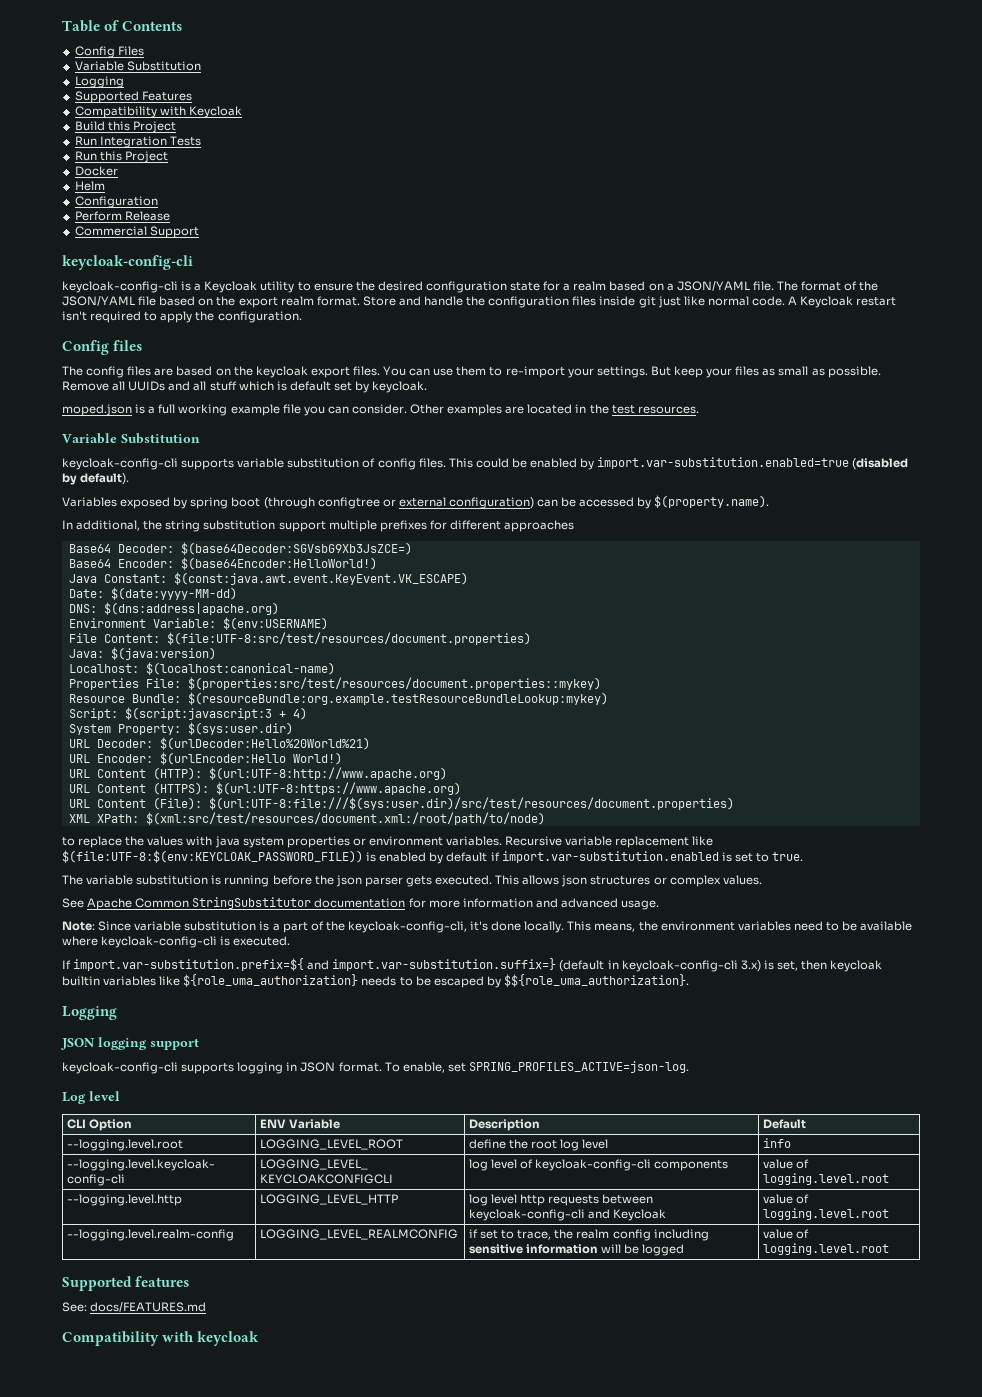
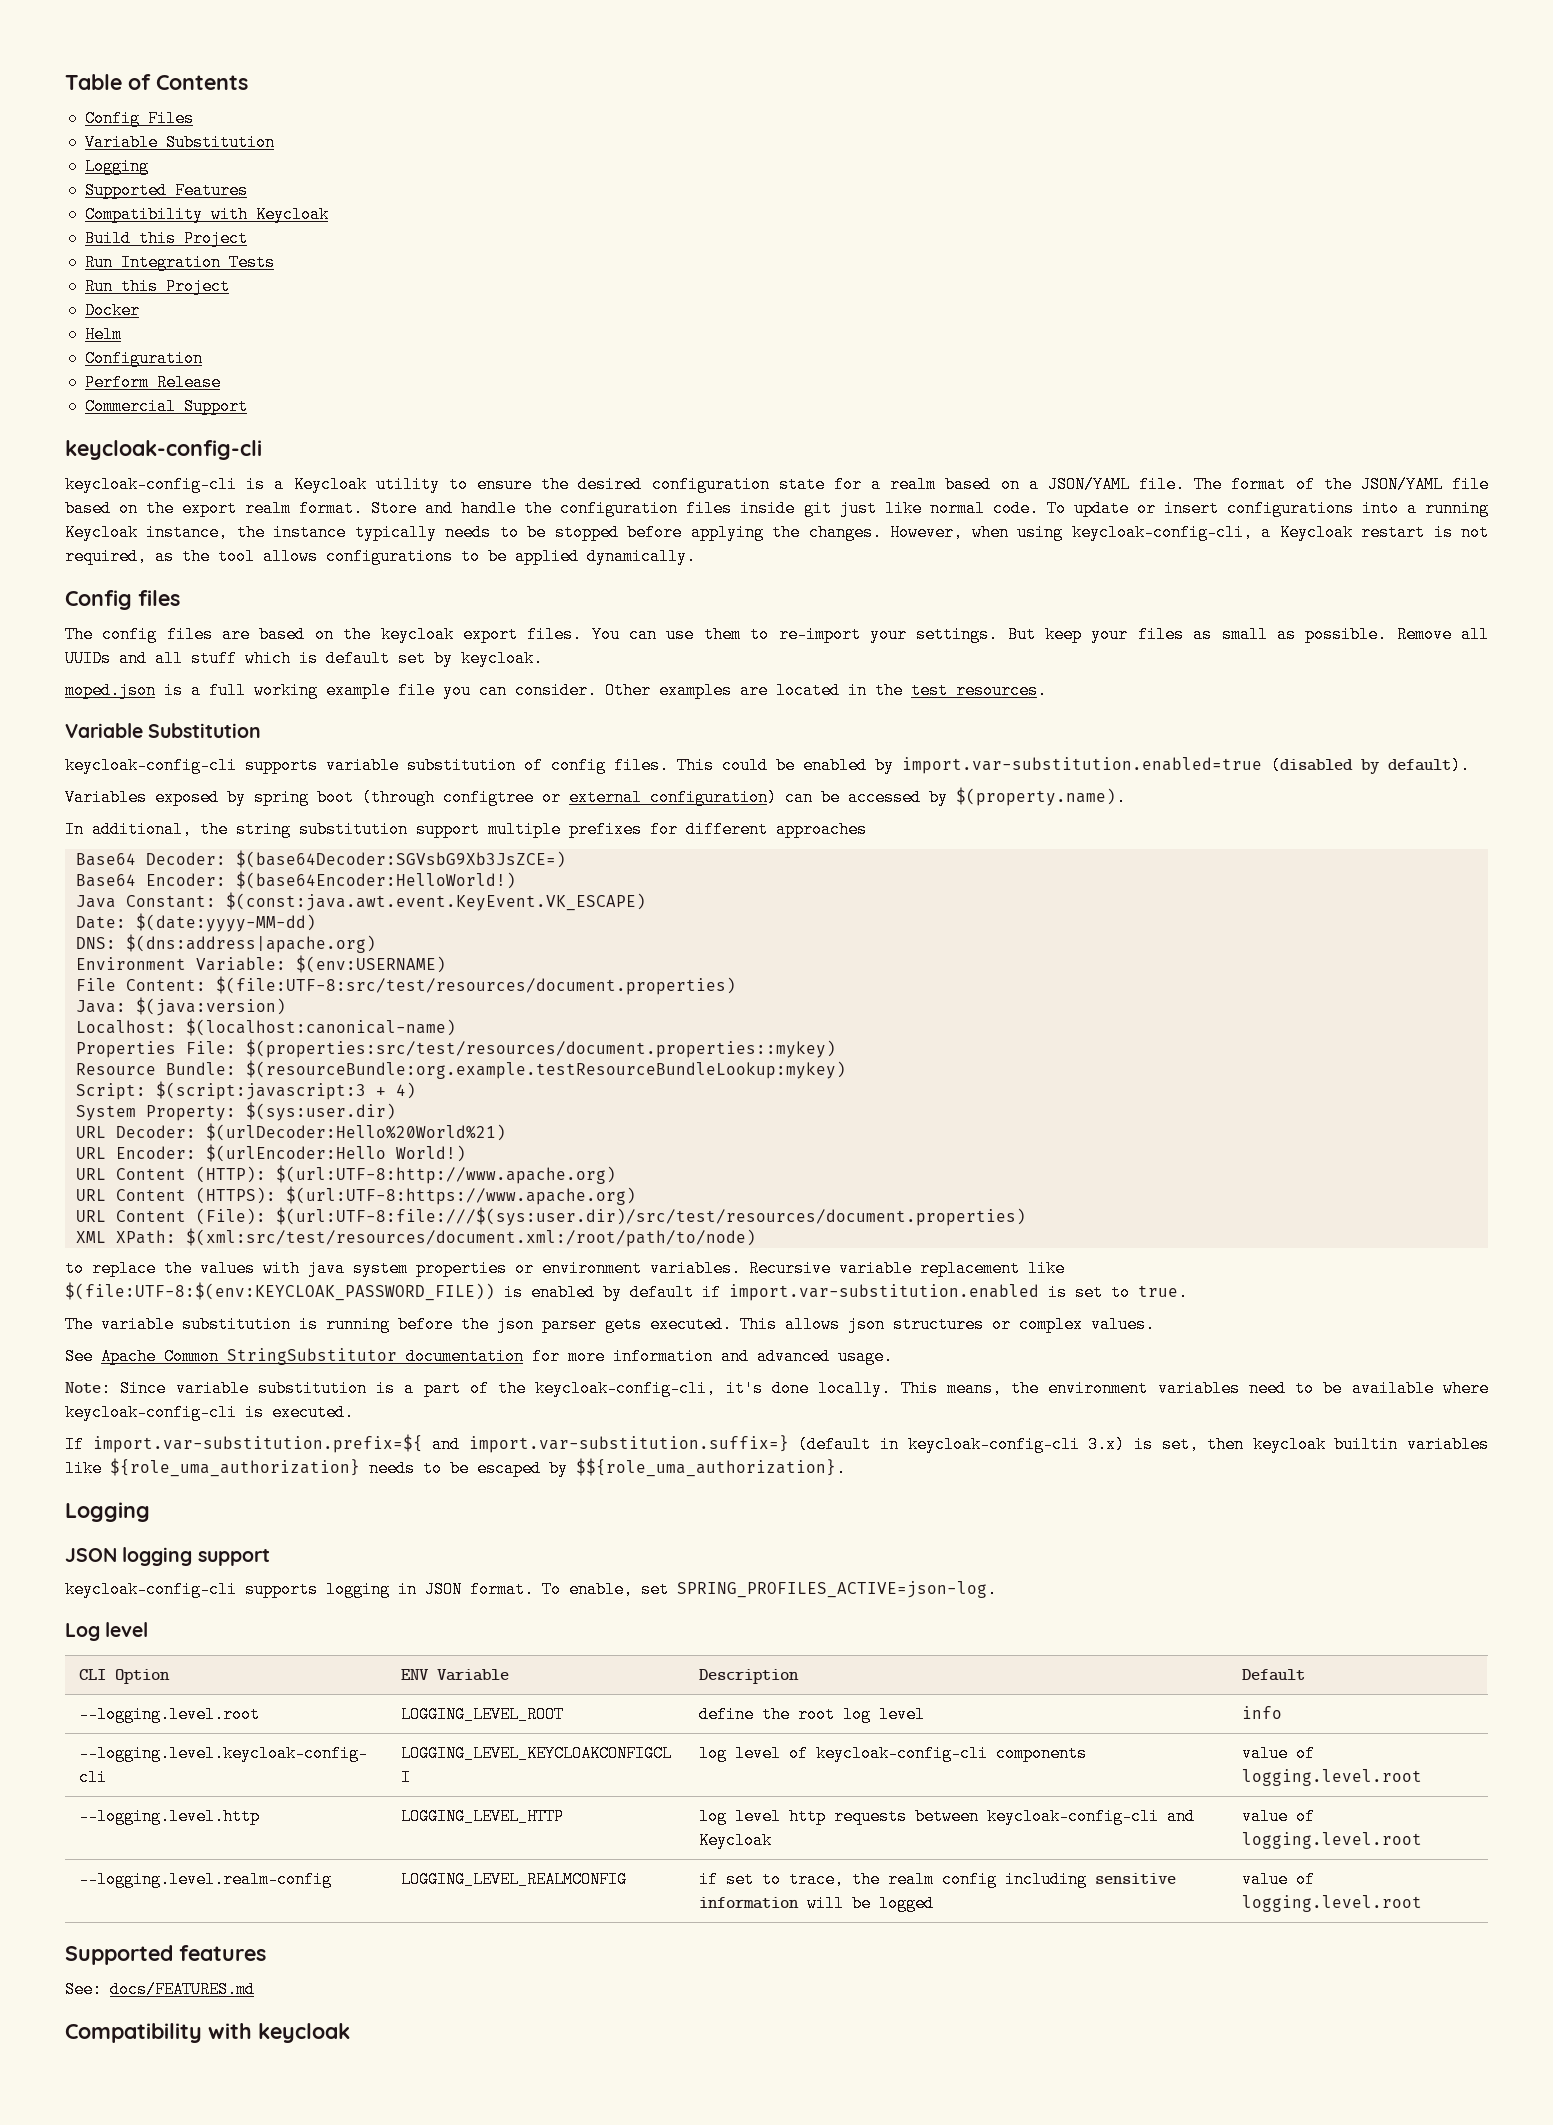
[788,296,897,308] [62,311,302,323] A Keycloak restart isn't required to apply the configuration. -> [1046,500,1489,517] [65,524,1489,541] [65,548,696,565] To update or insert configurations into a running Keycloak instance, the instance typically needs to be stopped before applying the changes. However, when using keycloak-config-cli, a Keycloak restart is not required, as the tool allows configurations to be applied dynamically.

